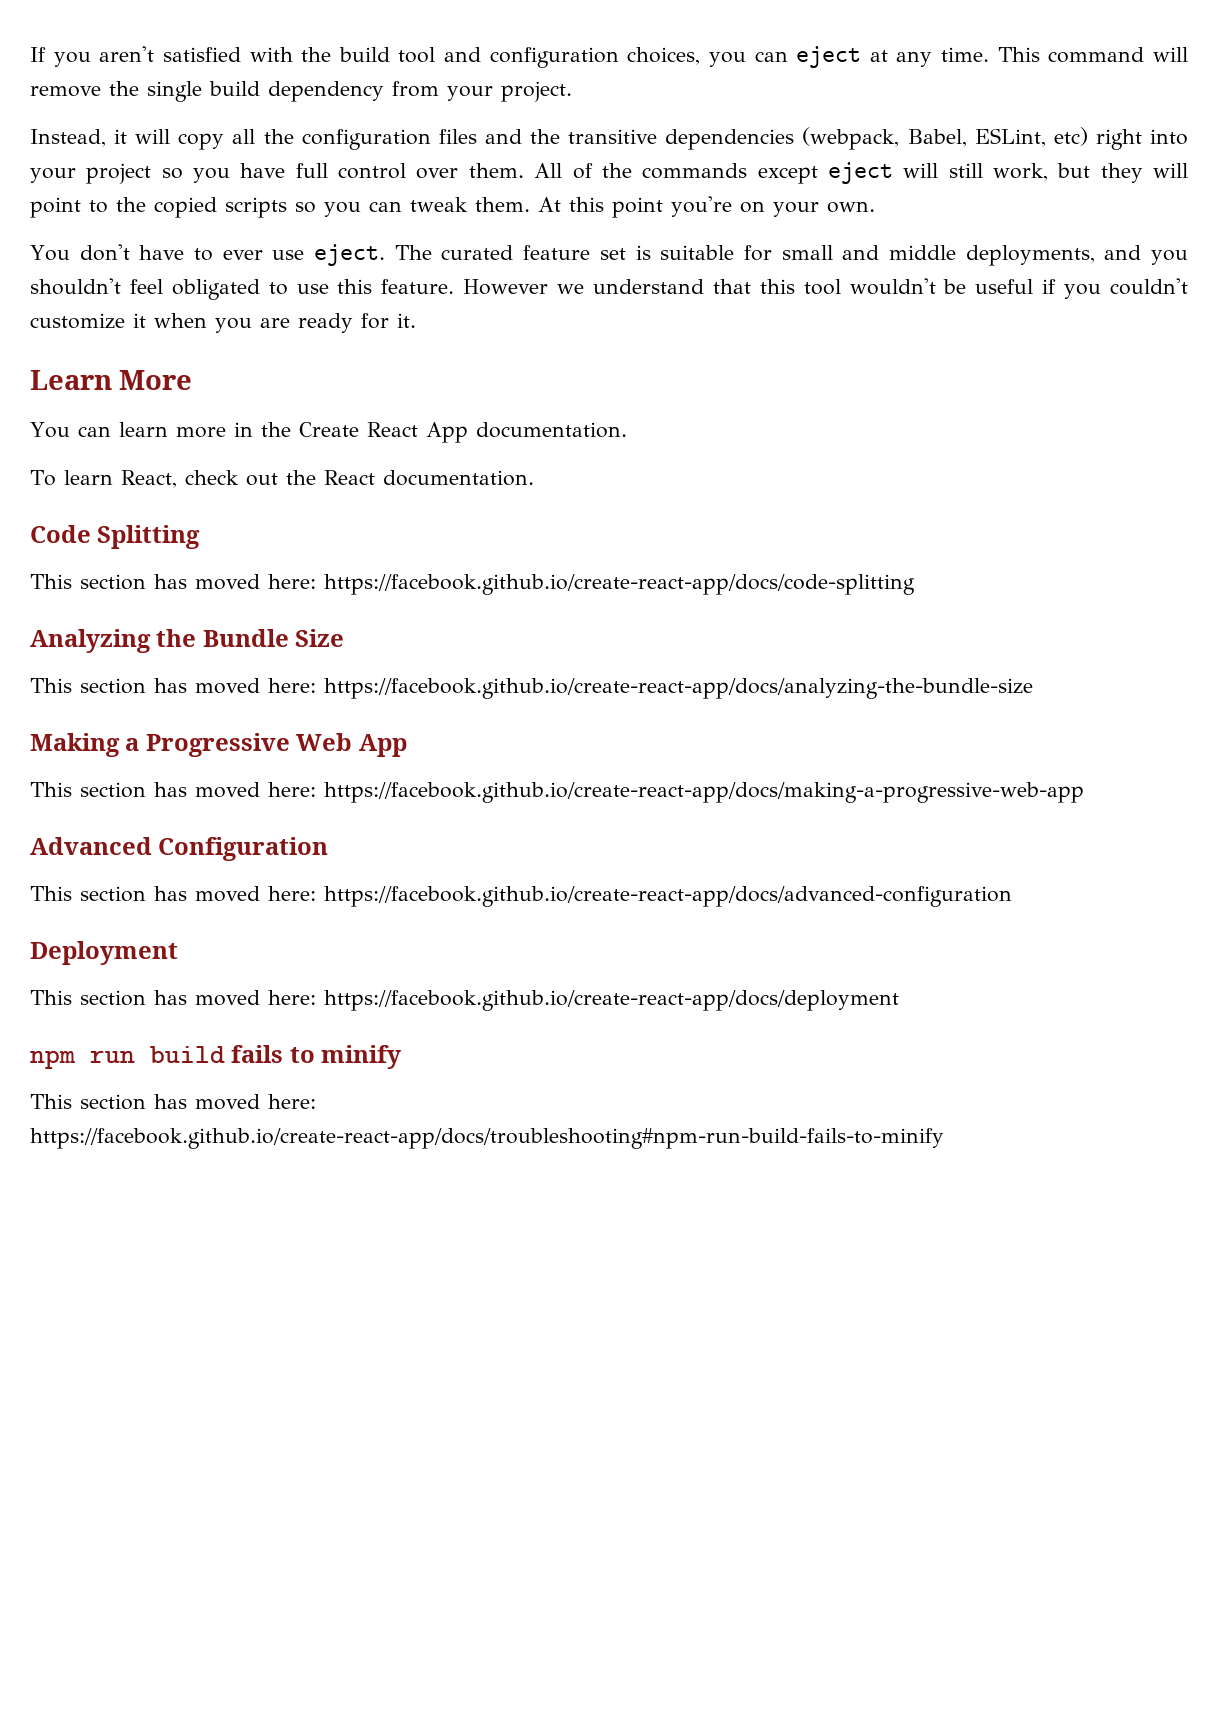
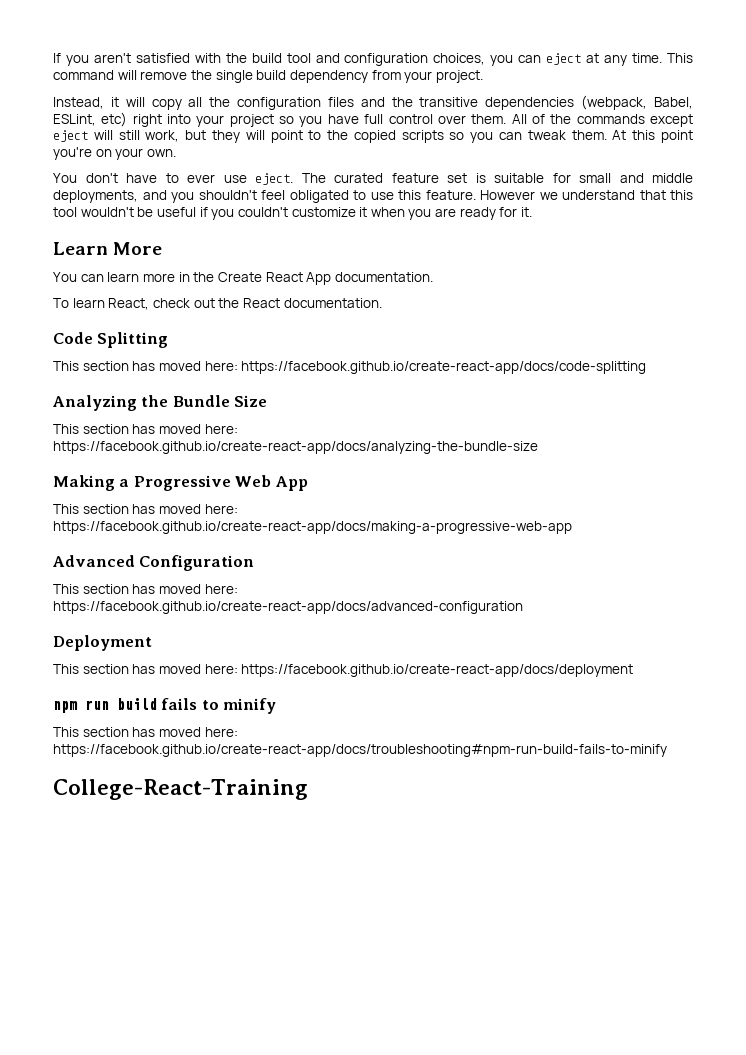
(944, 1138) none -> [53,779,308,800] // College-React-Training

